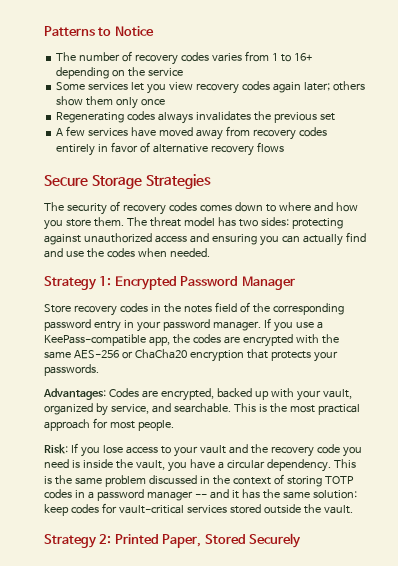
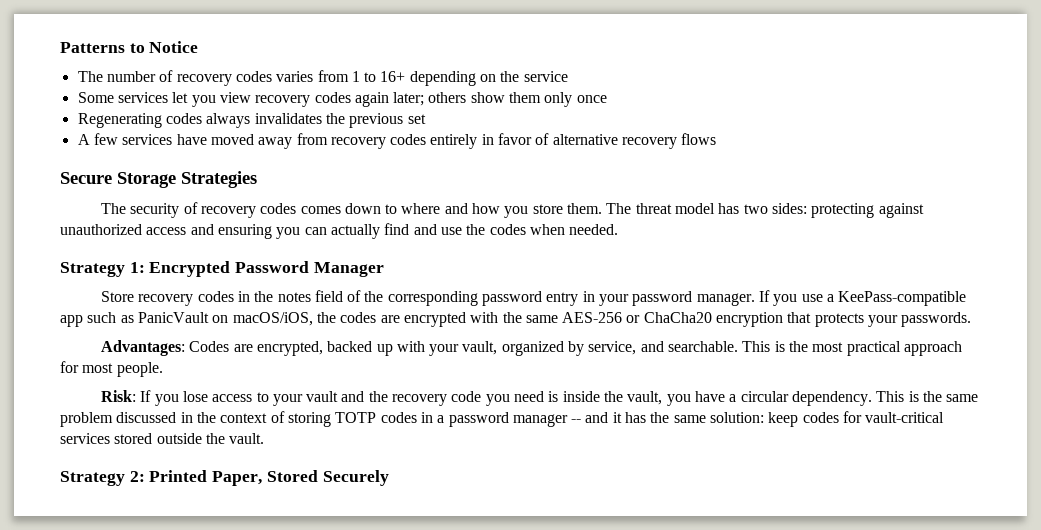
[148,336,170,346] app, -> [60,312,313,327] app such as PanicVault on macOS/iOS,

